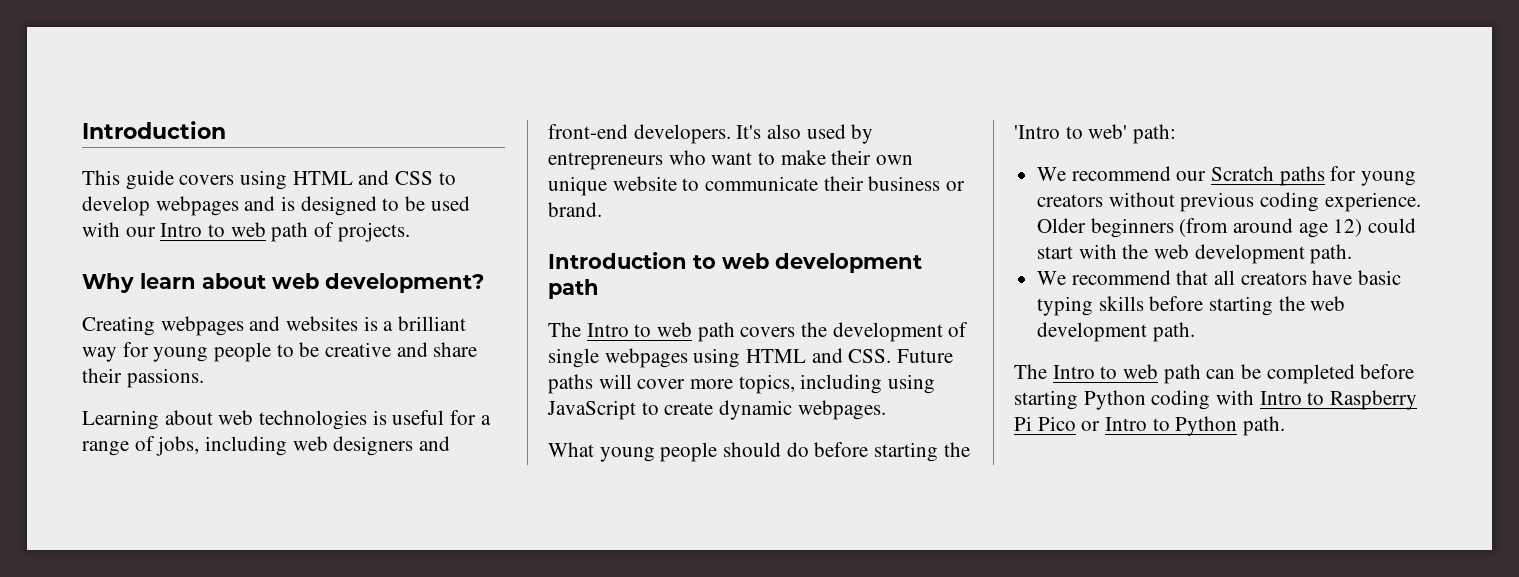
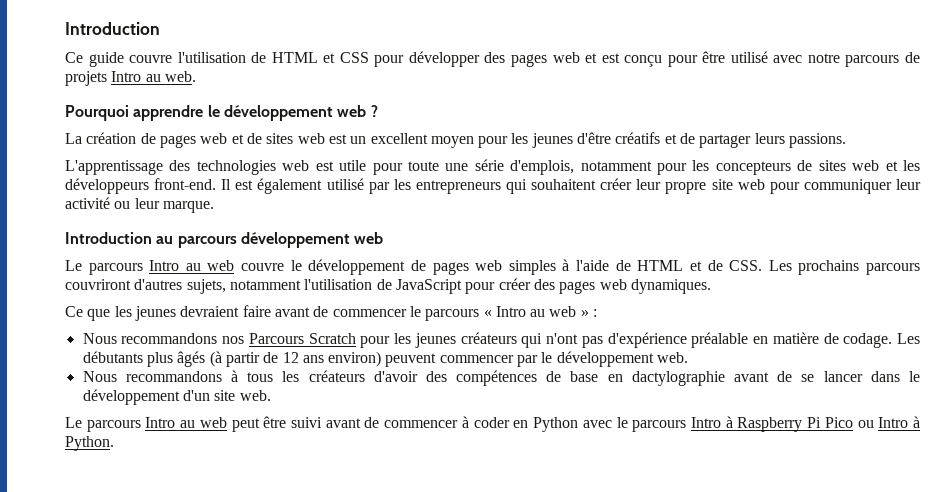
[82,170,456,190] [82,196,470,216] [82,222,410,242] [82,273,484,293] [82,316,467,336] [82,342,478,362] [82,368,204,388] [82,410,491,430] [82,436,451,456] [548,124,874,144] [548,150,914,170] [548,176,966,196] [548,202,602,217] [548,252,922,273] [548,279,599,299] [548,322,969,342] [548,348,954,368] [548,374,936,394] [547,400,886,420] [548,442,970,462] [1014,124,1177,144] [1037,166,1417,186] [1037,192,1421,212] [1037,218,1417,238] [1037,244,1353,264] [1037,270,1402,285] [1037,296,1346,316] [1037,322,1195,342] [1014,364,1415,384] [1014,390,1418,410] [1014,416,1286,436] This guide covers using HTML and CSS to develop webpages and is designed to be used with our Intro to web path of projects. // Why learn about web development? // Creating webpages and websites is a brilliant way for young people to be creative and share their passions. // Learning about web technologies is useful for a range of jobs, including web designers and front-end developers. It's also used by entrepreneurs who want to make their own unique website to communicate their business or brand. // Introduction to web development path // The Intro to web path covers the development of single webpages using HTML and CSS. Future paths will cover more topics, including using JavaScript to create dynamic webpages. // What young people should do before starting the 'Intro to web' path: // We recommend our Scratch paths for young creators without previous coding experience. Older beginners (from around age 12) could start with the web development path. // We recommend that all creators have basic typing skills before starting the web development path. // The Intro to web path can be completed before starting Python coding with Intro to Raspberry Pi Pico or Intro to Python path. -> [65,51,920,67] [65,71,196,86] [65,105,378,121] [65,132,847,148] [65,159,921,175] [65,178,921,194] [65,197,214,213] [65,232,384,248] [65,259,920,275] [65,278,711,294] [65,305,598,321] [82,332,920,348] [82,351,689,367] [82,370,920,386] [82,389,271,405] [65,416,921,432] [65,436,114,451] Ce guide couvre l'utilisation de HTML et CSS pour développer des pages web et est conçu pour être utilisé avec notre parcours de projets Intro au web. // Pourquoi apprendre le développement web ? // La création de pages web et de sites web est un excellent moyen pour les jeunes d'être créatifs et de partager leurs passions. // L'apprentissage des technologies web est utile pour toute une série d'emplois, notamment pour les concepteurs de sites web et les développeurs front-end. Il est également utilisé par les entrepreneurs qui souhaitent créer leur propre site web pour communiquer leur activité ou leur marque. // Introduction au parcours développement web // Le parcours Intro au web couvre le développement de pages web simples à l'aide de HTML et de CSS. Les prochains parcours couvriront d'autres sujets, notamment l'utilisation de JavaScript pour créer des pages web dynamiques. // Ce que les jeunes devraient faire avant de commencer le parcours « Intro au web » : // Nous recommandons nos Parcours Scratch pour les jeunes créateurs qui n'ont pas d'expérience préalable en matière de codage. Les débutants plus âgés (à partir de 12 ans environ) peuvent commencer par le développement web. // Nous recommandons à tous les créateurs d'avoir des compétences de base en dactylographie avant de se lancer dans le développement d'un site web. // Le parcours Intro au web peut être suivi avant de commencer à coder en Python avec le parcours Intro à Raspberry Pi Pico ou Intro à Python.

